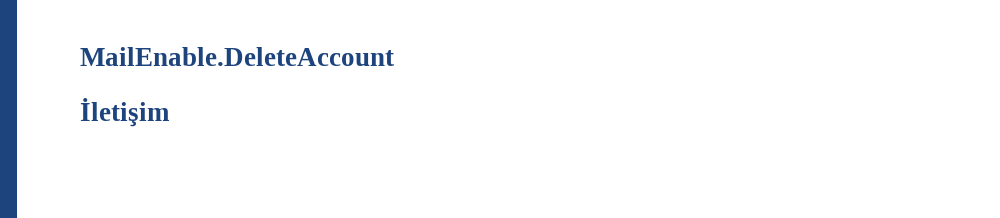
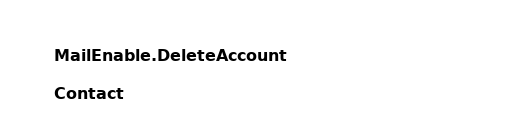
[80,98,170,127] İletişim -> [54,87,124,99] Contact

